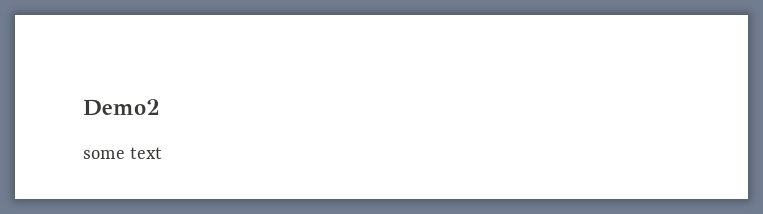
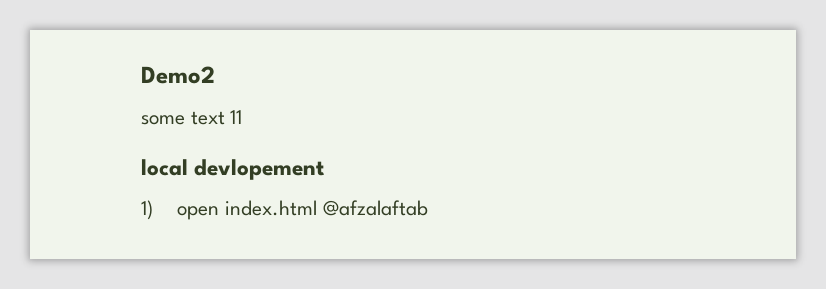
(163, 153) none -> [230,110,243,124] [141,159,325,180] [141,200,428,220] 11 // local devlopement // 1) open index.html @afzalaftab

